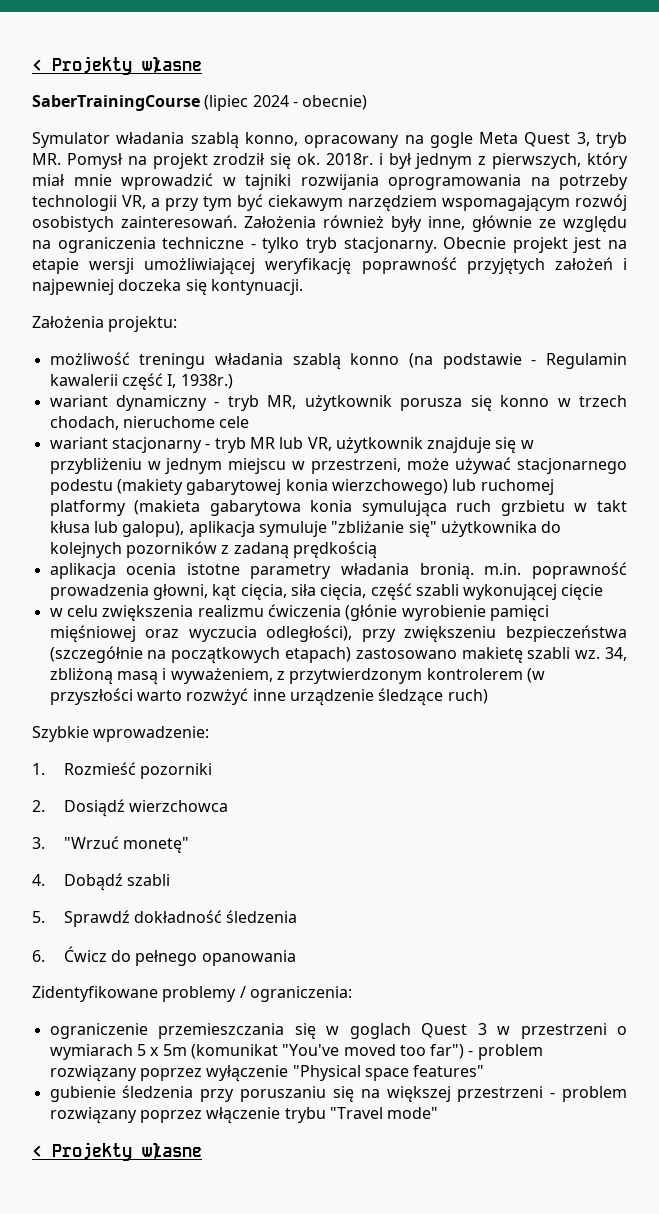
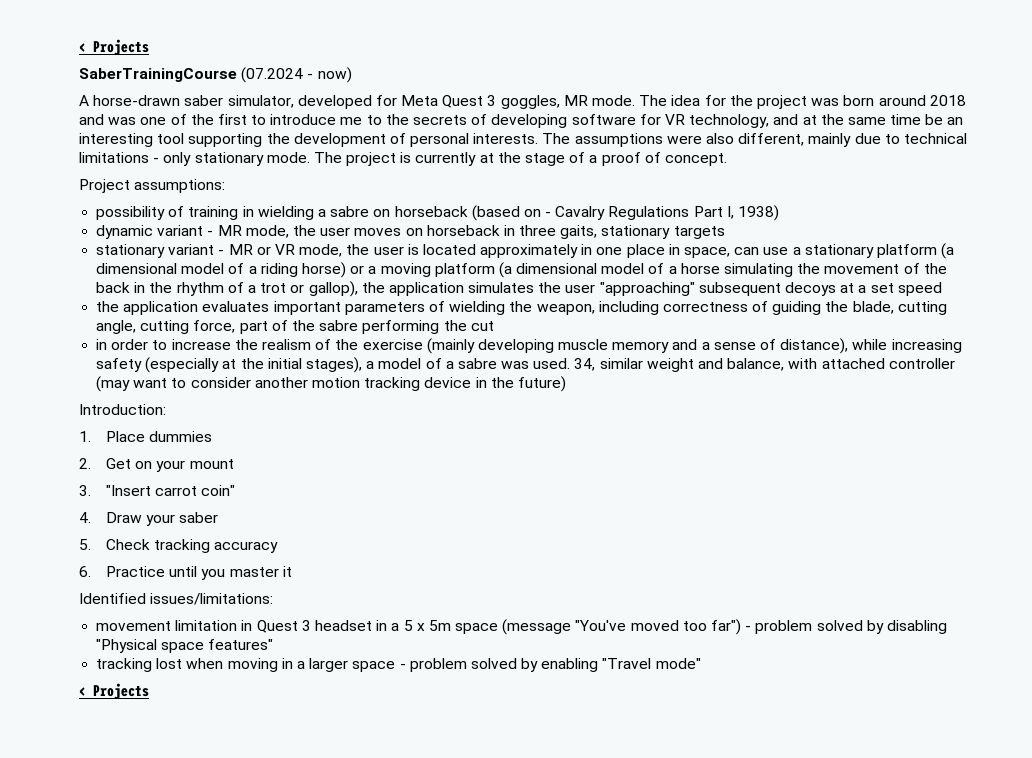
[32,56,202,75] < Projekty własne -> [79,39,149,55] < Projects
[204,95,368,111] [32,132,627,149] [32,152,629,169] [32,173,628,190] [32,194,627,212] [32,215,627,232] [32,237,628,253] [32,257,627,275] [32,279,303,295] [32,316,178,332] [49,352,627,370] [49,373,233,390] [49,395,628,411] [49,416,250,430] [49,437,534,453] [49,457,627,474] [49,479,554,495] [49,500,627,517] [49,521,562,537] [49,541,377,559] [49,562,627,580] [49,583,604,601] [49,604,549,621] [49,625,627,642] [49,646,627,664] [49,668,545,685] [49,688,488,706] [32,726,210,742] (lipiec 2024 - obecnie) // Symulator władania szablą konno, opracowany na gogle Meta Quest 3, tryb MR. Pomysł na projekt zrodził się ok. 2018r. i był jednym z pierwszych, który miał mnie wprowadzić w tajniki rozwijania oprogramowania na potrzeby technologii VR, a przy tym być ciekawym narzędziem wspomagającym rozwój osobistych zainteresowań. Założenia również były inne, głównie ze względu na ograniczenia techniczne - tylko tryb stacjonarny. Obecnie projekt jest na etapie wersji umożliwiającej weryfikację poprawność przyjętych założeń i najpewniej doczeka się kontynuacji. // Założenia projektu: // możliwość treningu władania szablą konno (na podstawie - Regulamin kawalerii część I, 1938r.) // wariant dynamiczny - tryb MR, użytkownik porusza się konno w trzech chodach, nieruchome cele // wariant stacjonarny - tryb MR lub VR, użytkownik znajduje się w przybliżeniu w jednym miejscu w przestrzeni, może używać stacjonarnego podestu (makiety gabarytowej konia wierzchowego) lub ruchomej platformy (makieta gabarytowa konia symulująca ruch grzbietu w takt kłusa lub galopu), aplikacja symuluje "zbliżanie się" użytkownika do kolejnych pozorników z zadaną prędkością // aplikacja ocenia istotne parametry władania bronią. m.in. poprawność prowadzenia głowni, kąt cięcia, siła cięcia, część szabli wykonującej cięcie // w celu zwiększenia realizmu ćwiczenia (głónie wyrobienie pamięci mięśniowej oraz wyczucia odległości), przy zwiększeniu bezpieczeństwa (szczegółnie na początkowych etapach) zastosowano makietę szabli wz. 34, zbliżoną masą i wyważeniem, z przytwierdzonym kontrolerem (w przyszłości warto rozwżyć inne urządzenie śledzące ruch) // Szybkie wprowadzenie: -> [241,67,352,83] [79,95,966,109] [79,114,964,128] [79,133,967,147] [79,152,727,166] [79,179,226,193] [96,205,780,221] [96,225,725,239] [96,243,955,259] [96,262,947,278] [96,281,942,297] [96,301,947,315] [96,320,494,334] [96,338,962,354] [96,357,955,373] [96,376,566,392] [79,404,166,415] (07.2024 - now) // A horse-drawn saber simulator, developed for Meta Quest 3 goggles, MR mode. The idea for the project was born around 2018 and was one of the first to introduce me to the secrets of developing software for VR technology, and at the same time be an interesting tool supporting the development of personal interests. The assumptions were also different, mainly due to technical limitations - only stationary mode. The project is currently at the stage of a proof of concept. // Project assumptions: // possibility of training in wielding a sabre on horseback (based on - Cavalry Regulations Part I, 1938) // dynamic variant - MR mode, the user moves on horseback in three gaits, stationary targets // stationary variant - MR or VR mode, the user is located approximately in one place in space, can use a stationary platform (a dimensional model of a riding horse) or a moving platform (a dimensional model of a horse simulating the movement of the back in the rhythm of a trot or gallop), the application simulates the user "approaching" subsequent decoys at a set speed // the application evaluates important parameters of wielding the weapon, including correctness of guiding the blade, cutting angle, cutting force, part of the sabre performing the cut // in order to increase the realism of the exercise (mainly developing muscle memory and a sense of distance), while increasing safety (especially at the initial stages), a model of a sabre was used. 34, similar weight and balance, with attached controller (may want to consider another motion tracking device in the future) // Introduction:
[63,762,212,779] Rozmieść pozorniki -> [105,431,213,442] Place dummies
[63,799,228,817] [32,836,189,853] [32,873,170,891] [32,910,298,927] [32,946,296,966] [32,986,352,1002] [49,1023,627,1039] [49,1044,133,1060] Dosiądź wierzchowca // 3. "Wrzuć monetę" // 4. Dobądź szabli // 5. Sprawdź dokładność śledzenia // 6. Ćwicz do pełnego opanowania // Zidentyfikowane problemy / ograniczenia: // ograniczenie przemieszczania się w goglach Quest 3 w przestrzeni o wymiarach -> [105,458,234,472] [79,485,236,496] [79,512,219,526] [79,539,279,553] [79,566,292,580] [79,593,274,605] [96,620,400,633] Get on your mount // 3. "Insert carrot coin" // 4. Draw your saber // 5. Check tracking accuracy // 6. Practice until you master it // Identified issues/limitations: // movement limitation in Quest 3 headset in a
[190,1044,278,1059] (komunikat -> [455,619,572,635] space (message
[49,1065,289,1082] rozwiązany poprzez wyłączenie -> [816,620,947,634] solved by disabling
[49,1085,627,1102] [49,1107,326,1124] gubienie śledzenia przy poruszaniu się na większej przestrzeni - problem rozwiązany poprzez włączenie trybu -> [96,658,599,672] tracking lost when moving in a larger space - problem solved by enabling
[52,1142,202,1161] Projekty własne -> [93,683,149,699] Projects

